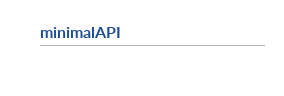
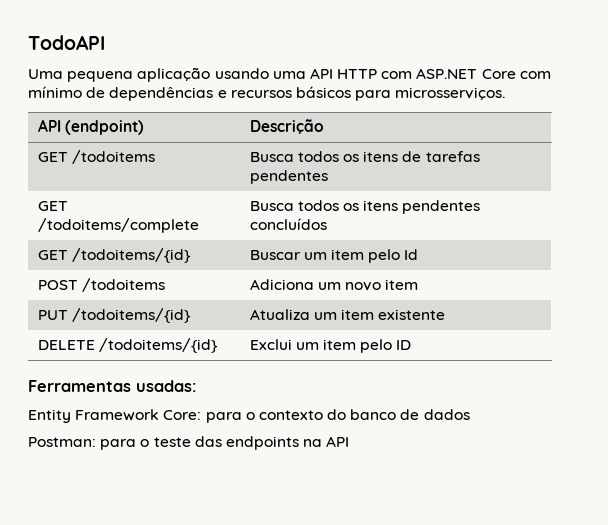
[40,27,121,38] minimalAPI -> [28,35,105,50] [28,67,551,82] [28,86,506,101] [37,119,144,135] [249,119,324,134] [37,150,155,164] [249,151,480,162] [249,170,328,184] [37,201,68,211] [37,218,199,233] [249,200,481,214] [249,218,327,230] [37,248,191,263] [249,249,419,263] [37,278,165,292] [249,279,419,291] [37,308,191,323] [249,309,446,320] [37,338,218,353] [249,339,412,353] [28,380,197,392] [28,409,470,423] [28,436,350,450] TodoAPI // Uma pequena aplicação usando uma API HTTP com ASP.NET Core com mínimo de dependências e recursos básicos para microsserviços. // API (endpoint) | Descrição // GET /todoitems | Busca todos os itens de tarefas pendentes // GET /todoitems/complete | Busca todos os itens pendentes concluídos // GET /todoitems/{id} | Buscar um item pelo Id // POST /todoitems | Adiciona um novo item // PUT /todoitems/{id} | Atualiza um item existente // DELETE /todoitems/{id} | Exclui um item pelo ID // Ferramentas usadas: // Entity Framework Core: para o contexto do banco de dados // Postman: para o teste das endpoints na API

